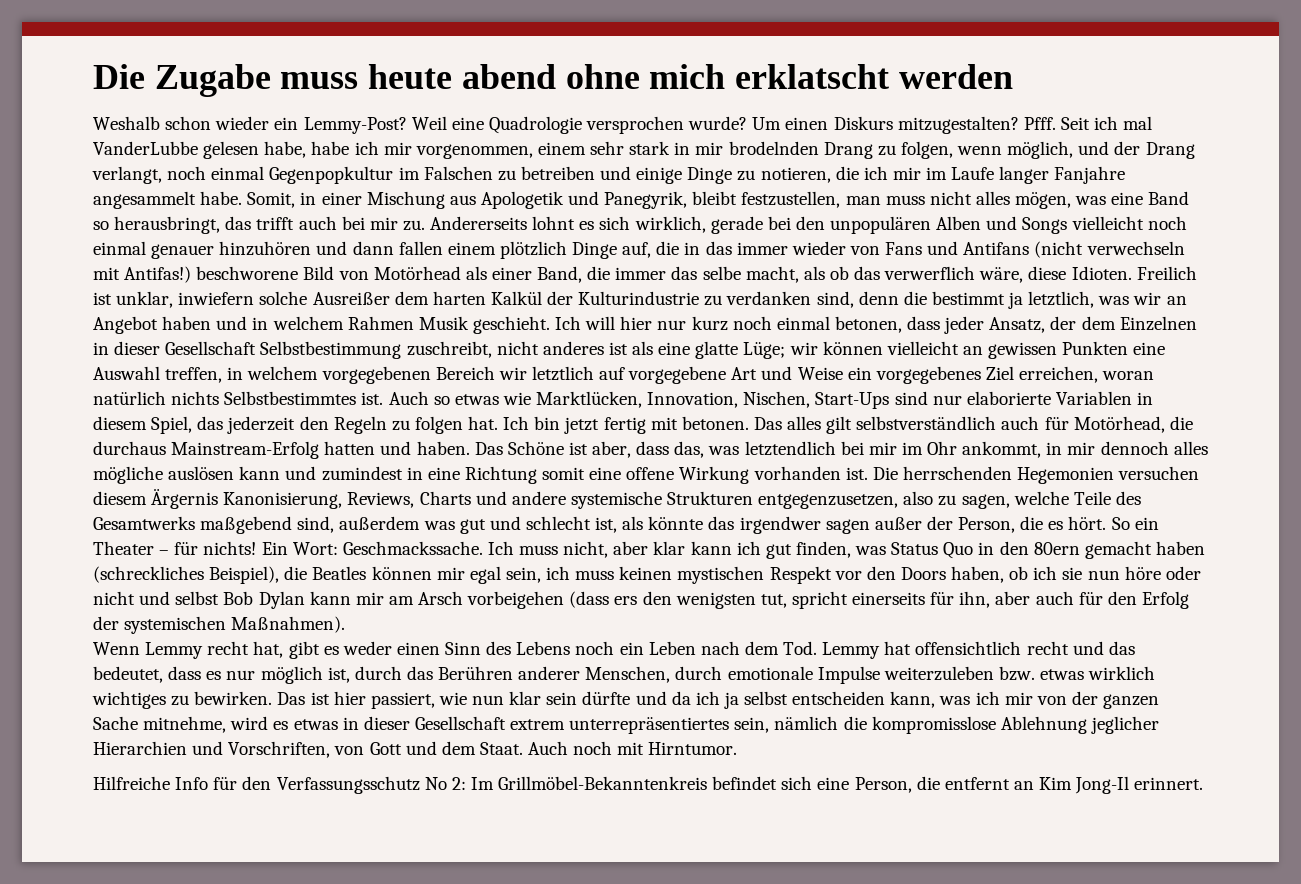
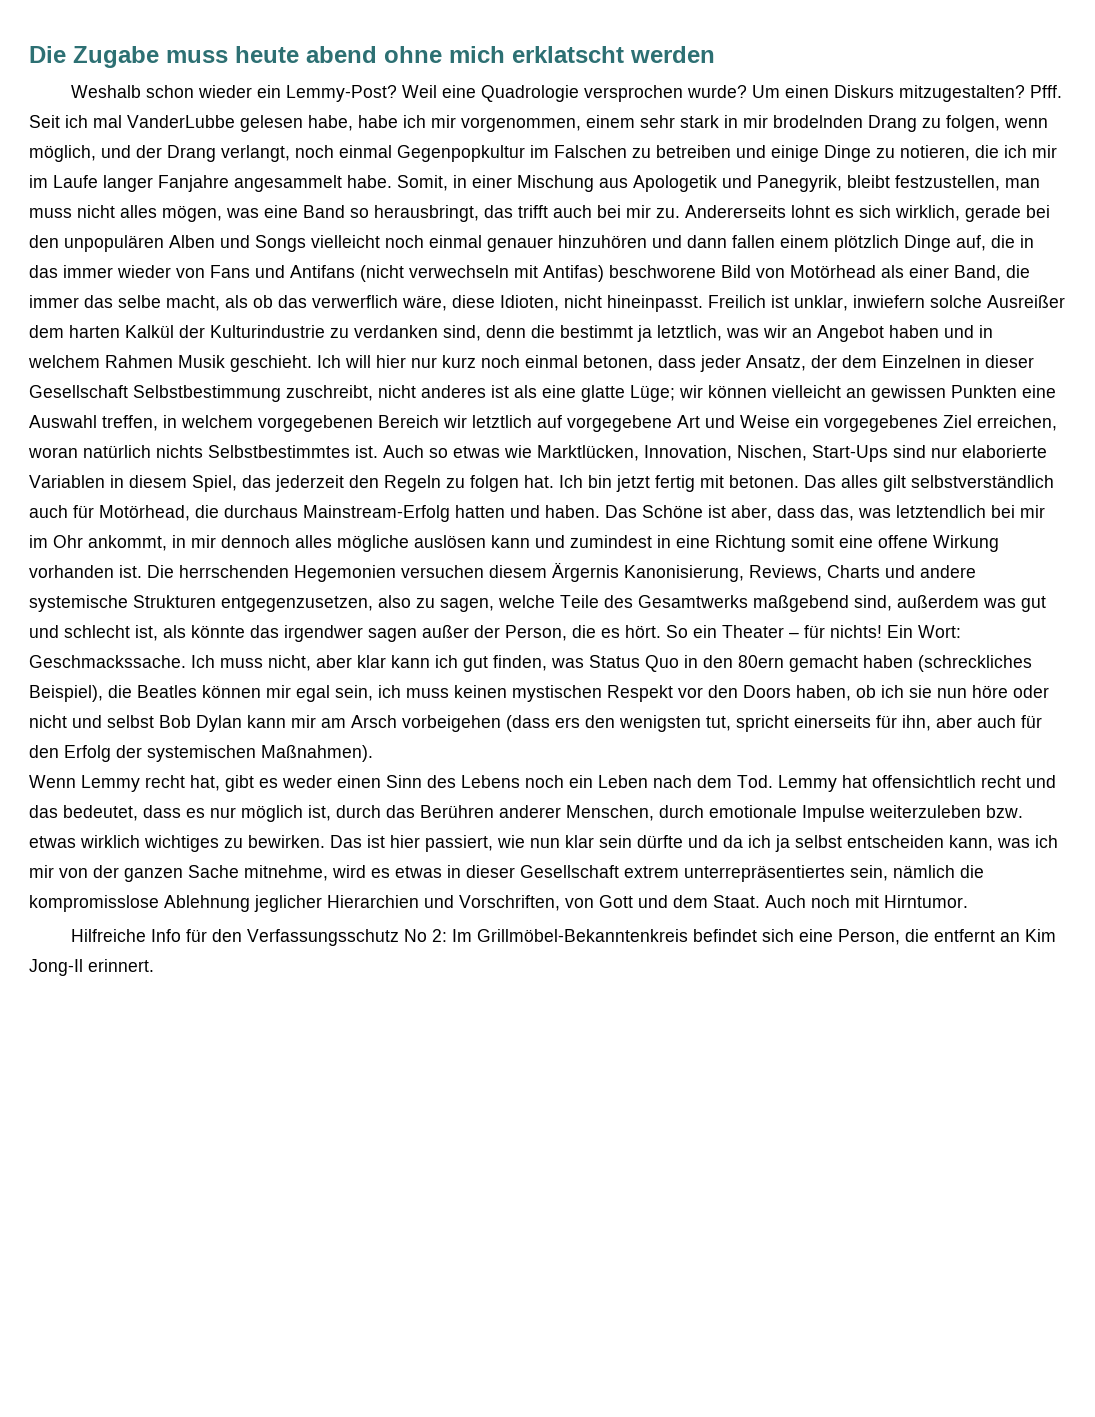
[124,266,192,283] Antifas!) -> [543,265,604,282] Antifas)
[1071,266,1132,280] Idioten. -> [500,295,703,312] Idioten, nicht hineinpasst.

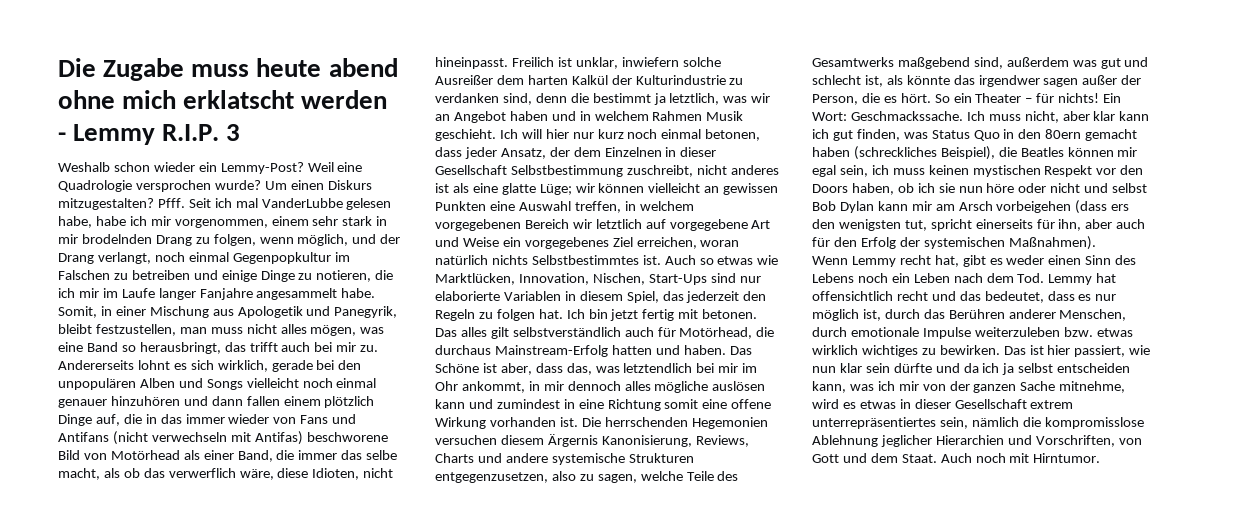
(715, 54) none -> [58,124,241,145] - Lemmy R.I.P. 3
[71,929,1057,946] [29,959,154,976] // Hilfreiche Info für den Verfassungsschutz No 2: Im Grillmöbel-Bekanntenkreis befindet sich eine Person, die entfernt an Kim Jong-Il erinnert. -> (1101, 458) none

